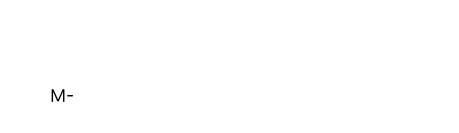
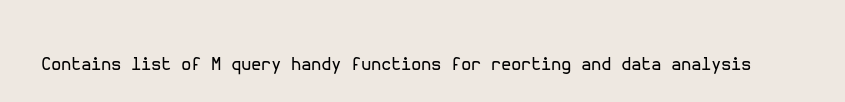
[50,89,74,102] M- -> [41,57,751,75] Contains list of M query handy functions for reorting and data analysis

